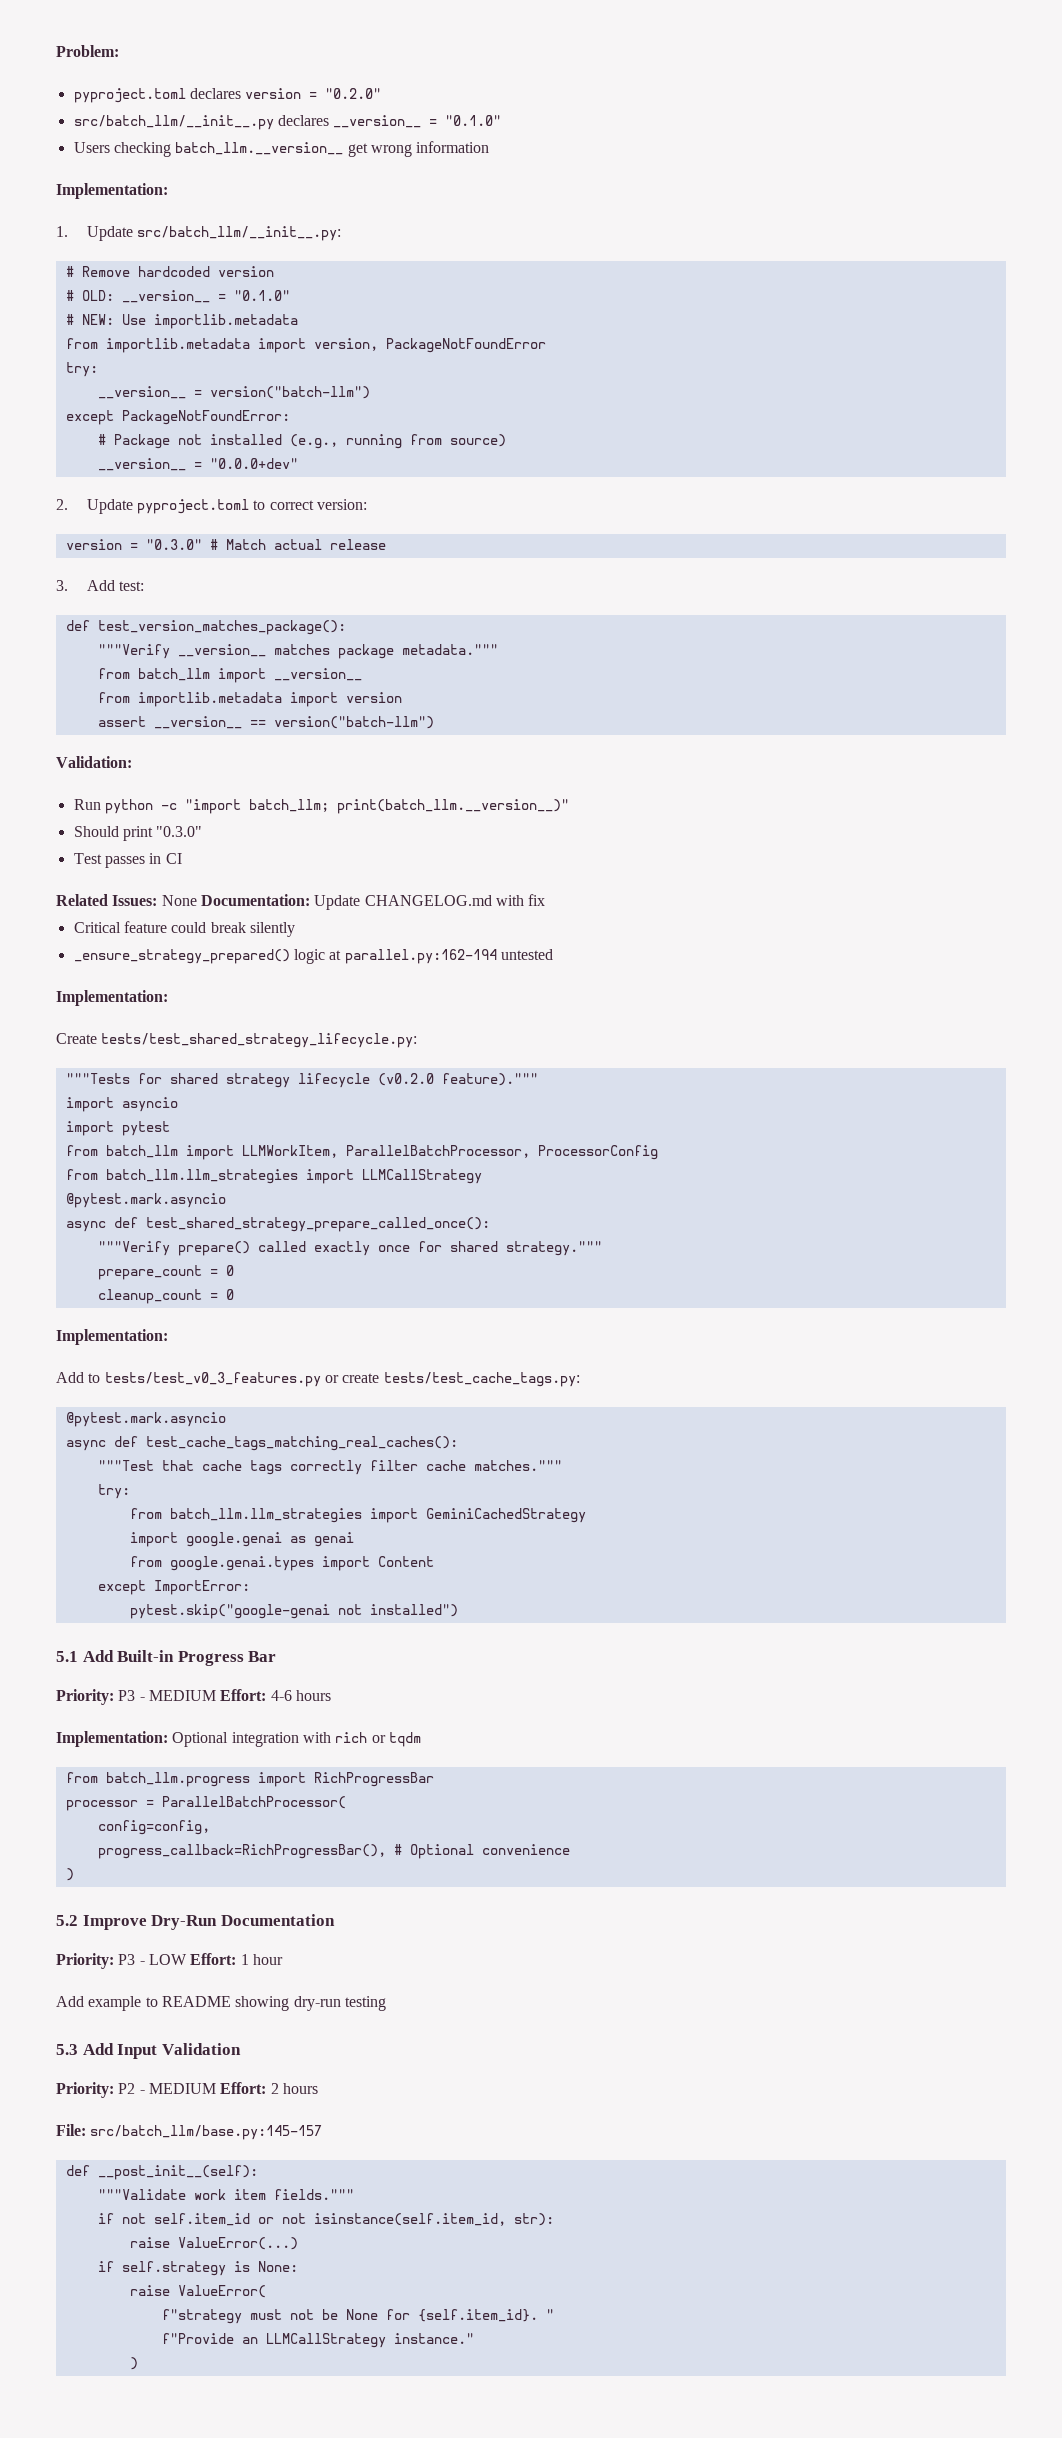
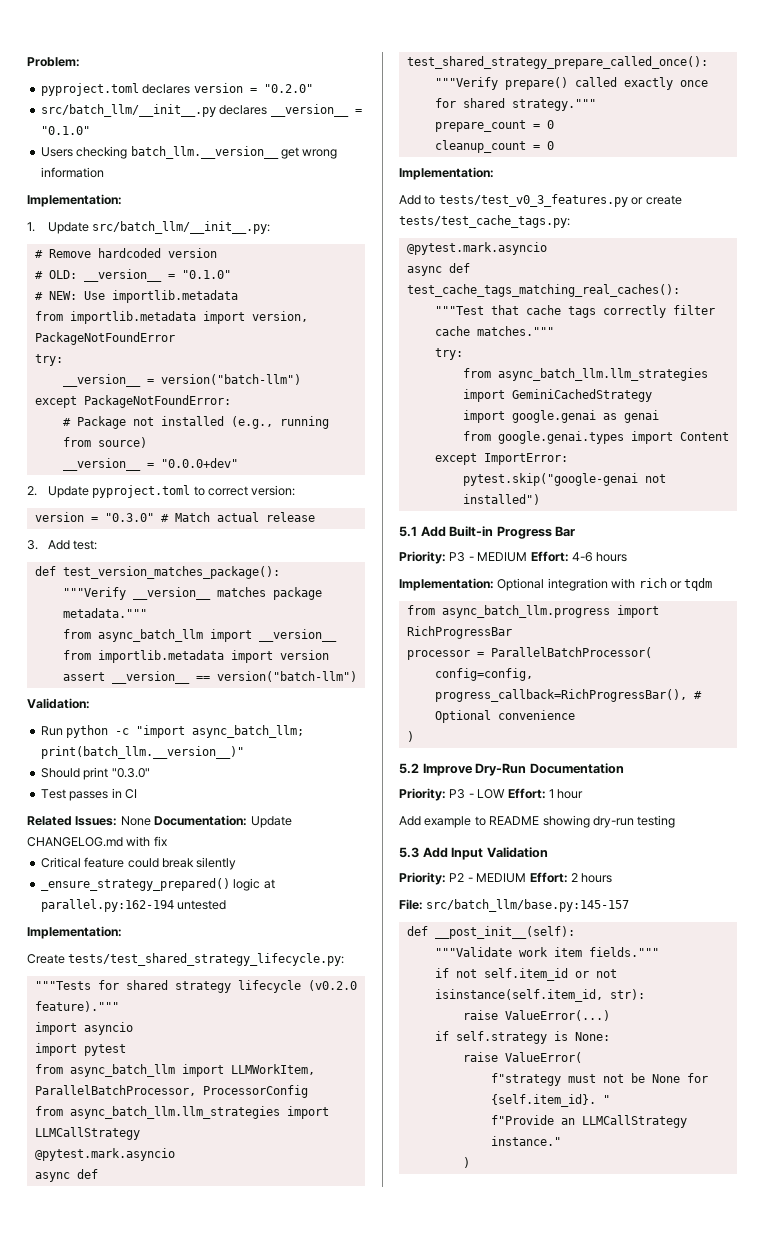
[137,668,210,681] batch_llm -> [97,629,203,642] async_batch_llm
[248,799,329,812] batch_llm; -> [192,725,305,738] async_batch_llm;
[105,1145,178,1158] batch_llm -> [69,1064,175,1077] async_batch_llm
[105,1169,298,1184] batch_llm.llm_strategies -> [69,1106,280,1119] async_batch_llm.llm_strategies
[169,1508,362,1523] batch_llm.llm_strategies -> [497,368,708,381] async_batch_llm.llm_strategies
[105,1772,250,1787] batch_llm.progress -> [441,605,610,618] async_batch_llm.progress

